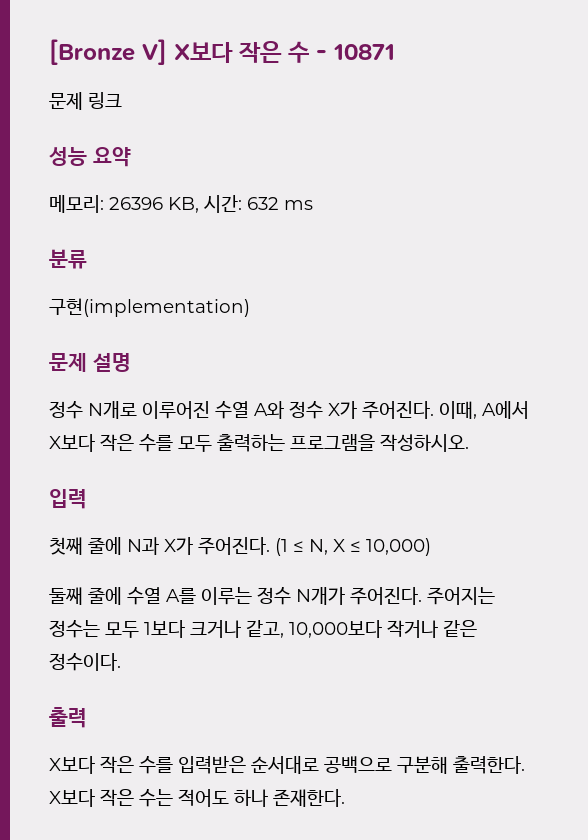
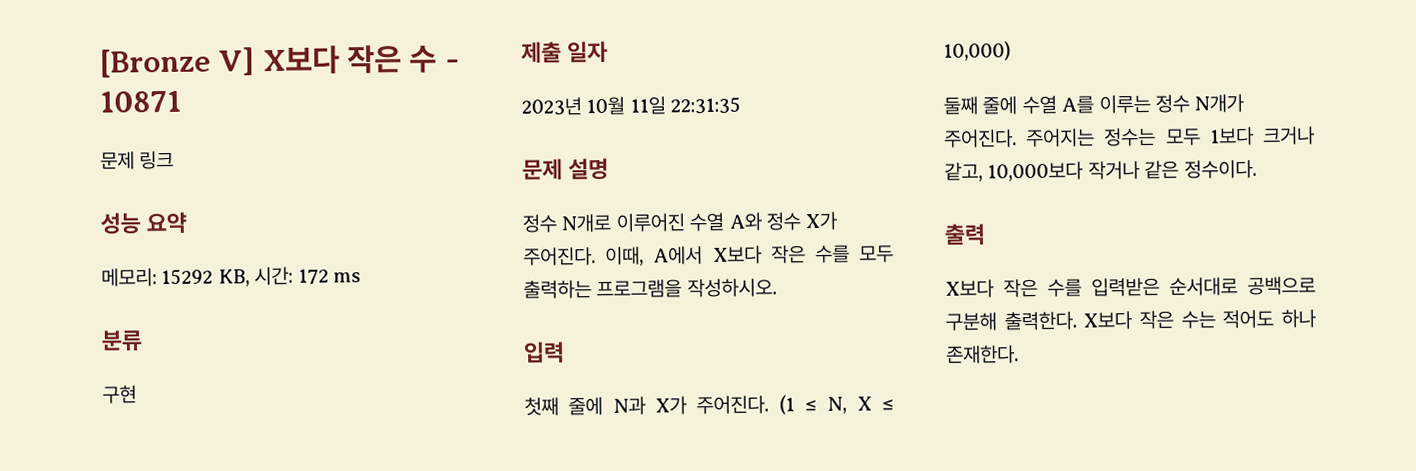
[109,197,163,210] 26396 -> [161,268,214,286] 15292
[247,197,279,210] 632 -> [297,268,329,285] 172
[49,298,250,317] 구현(implementation) -> [102,385,137,404] [521,40,609,64] [521,96,742,116] 구현 // 제출 일자 // 2023년 10월 11일 22:31:35

